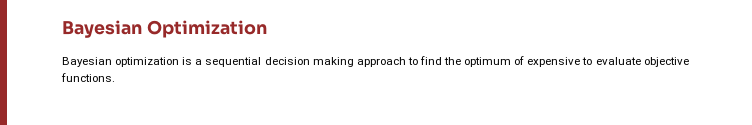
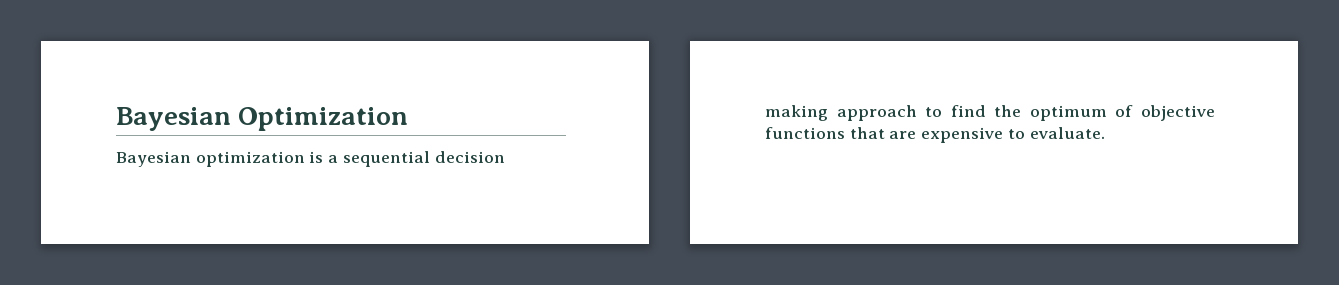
[527,57,689,67] [61,73,115,82] expensive to evaluate objective functions. -> [1141,105,1215,121] [765,127,1105,143] objective functions that are expensive to evaluate.

